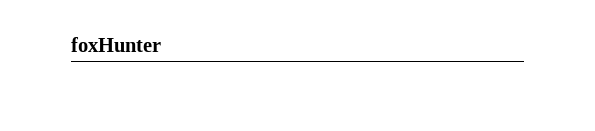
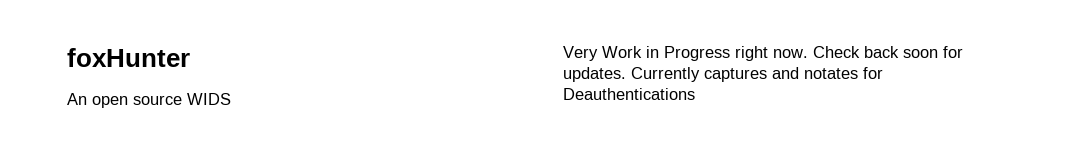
(161, 44) none -> [67,93,231,108] [563,46,963,61] [563,67,883,82] [563,88,695,100] // An open source WIDS // Very Work in Progress right now. Check back soon for updates. Currently captures and notates for Deauthentications

